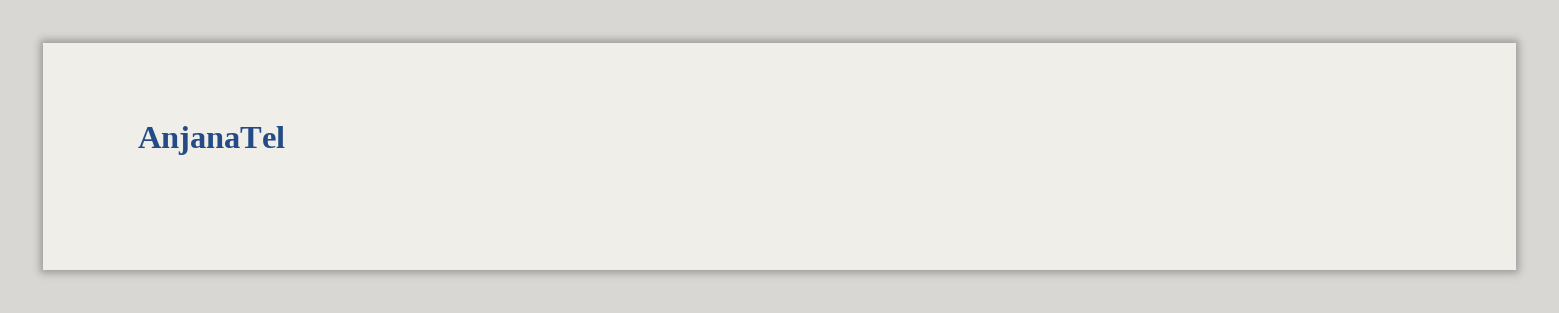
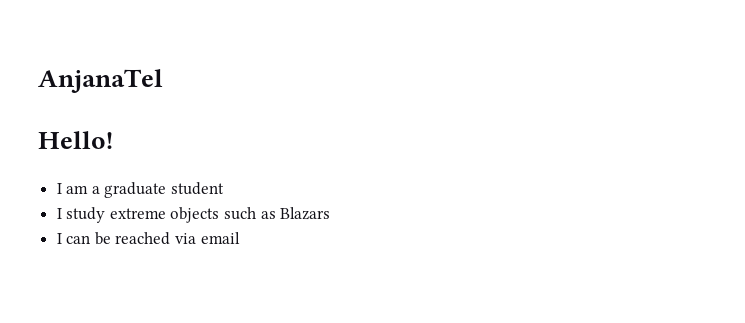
(285, 140) none -> [38,131,113,149] [56,182,225,198] [56,207,331,223] [56,232,240,245] // Hello! // I am a graduate student // I study extreme objects such as Blazars // I can be reached via email

